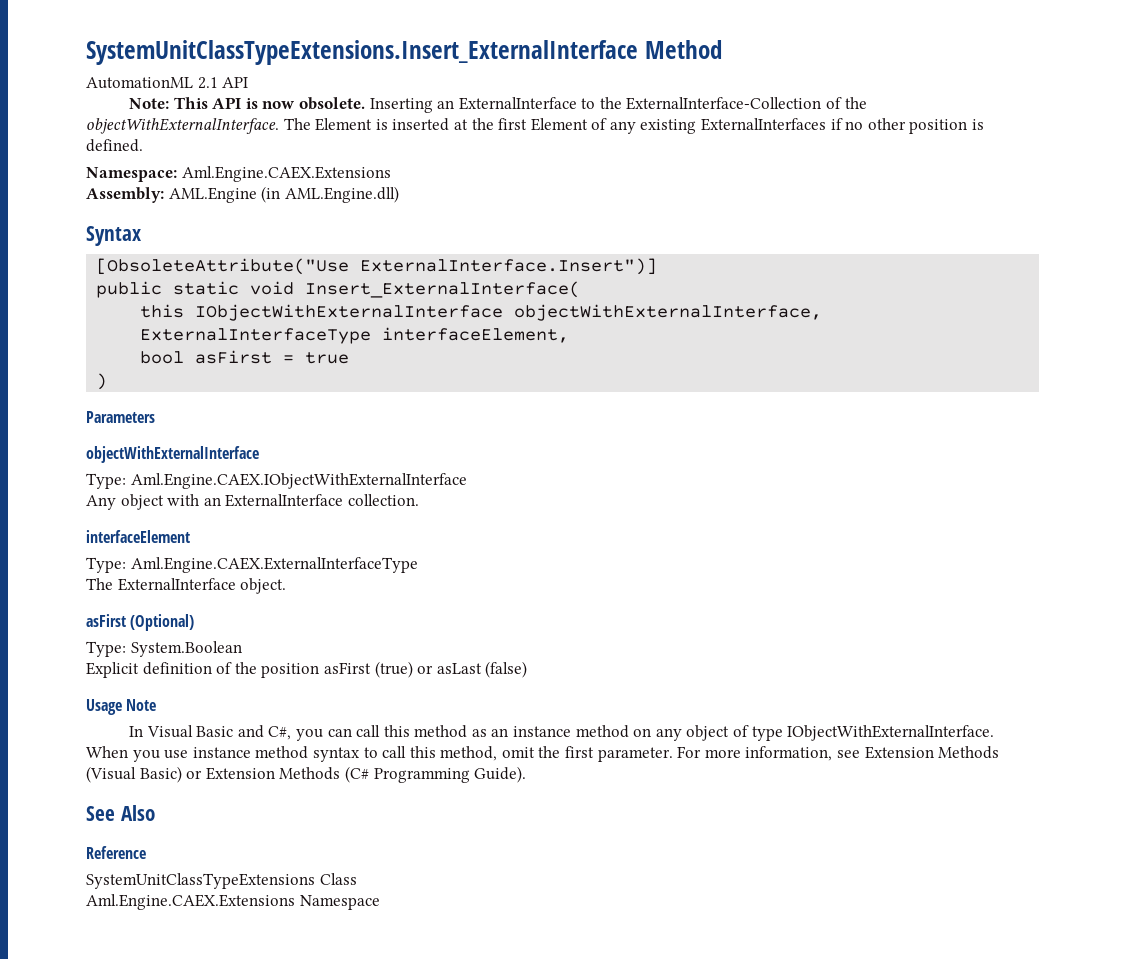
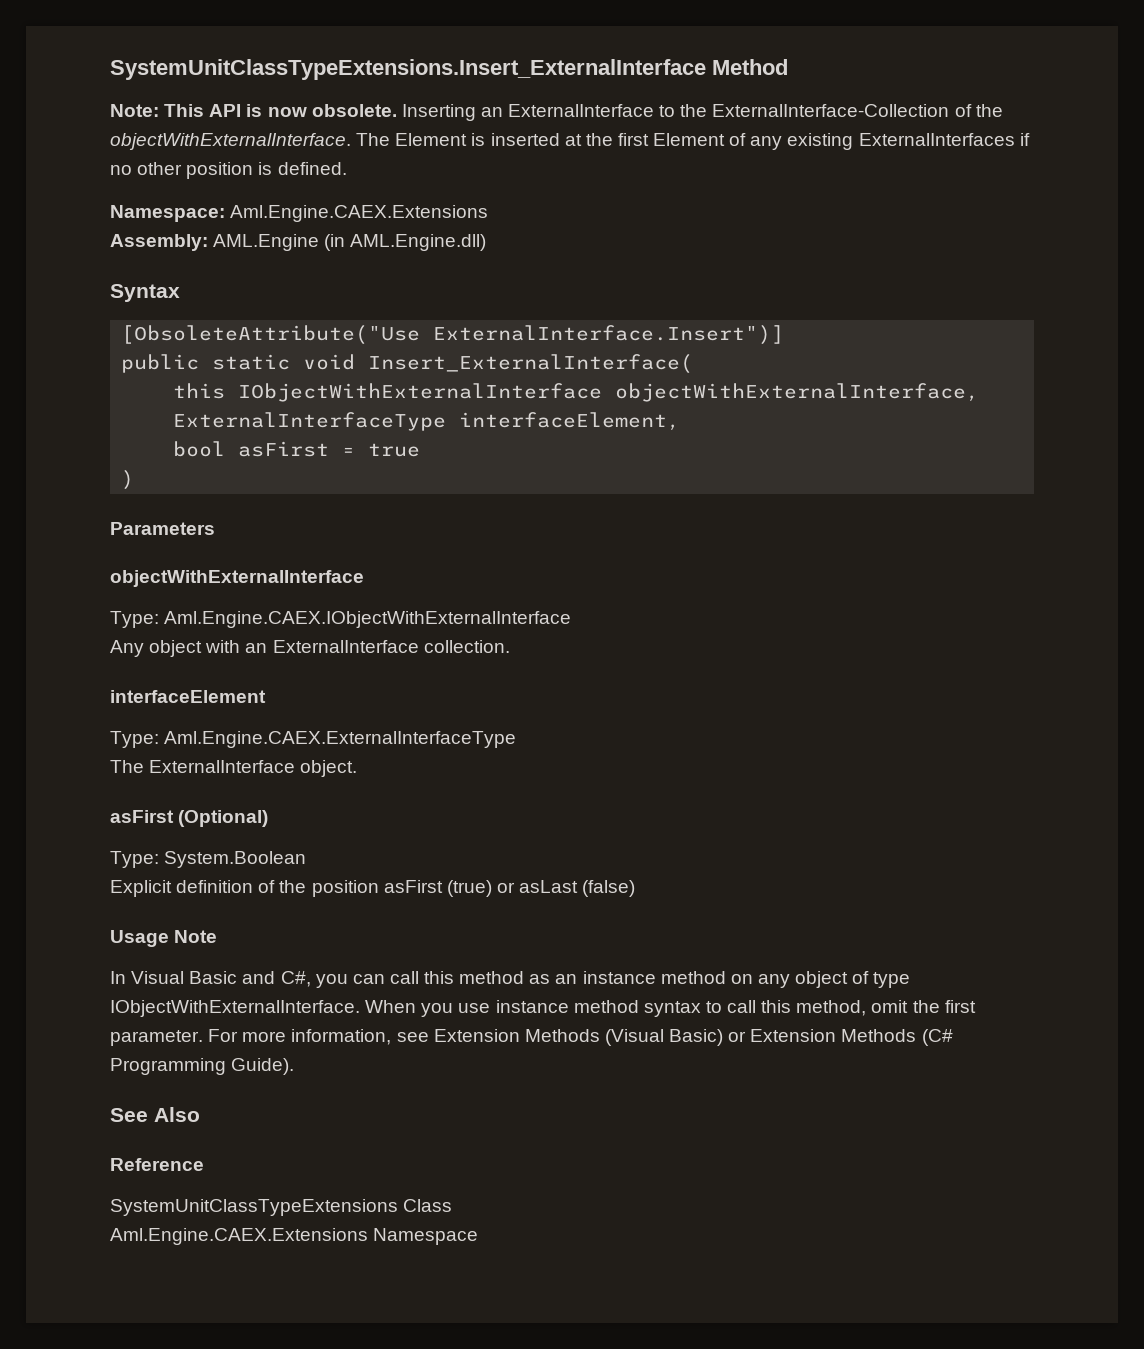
[86,77,249,89] // AutomationML 2.1 API -> (788, 67) none

